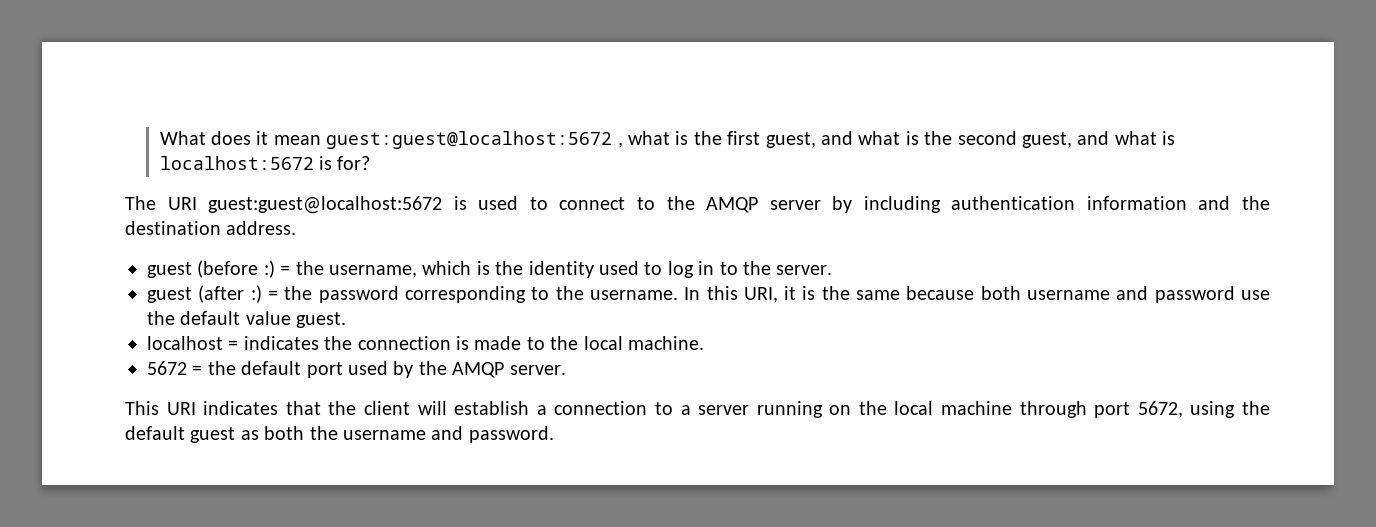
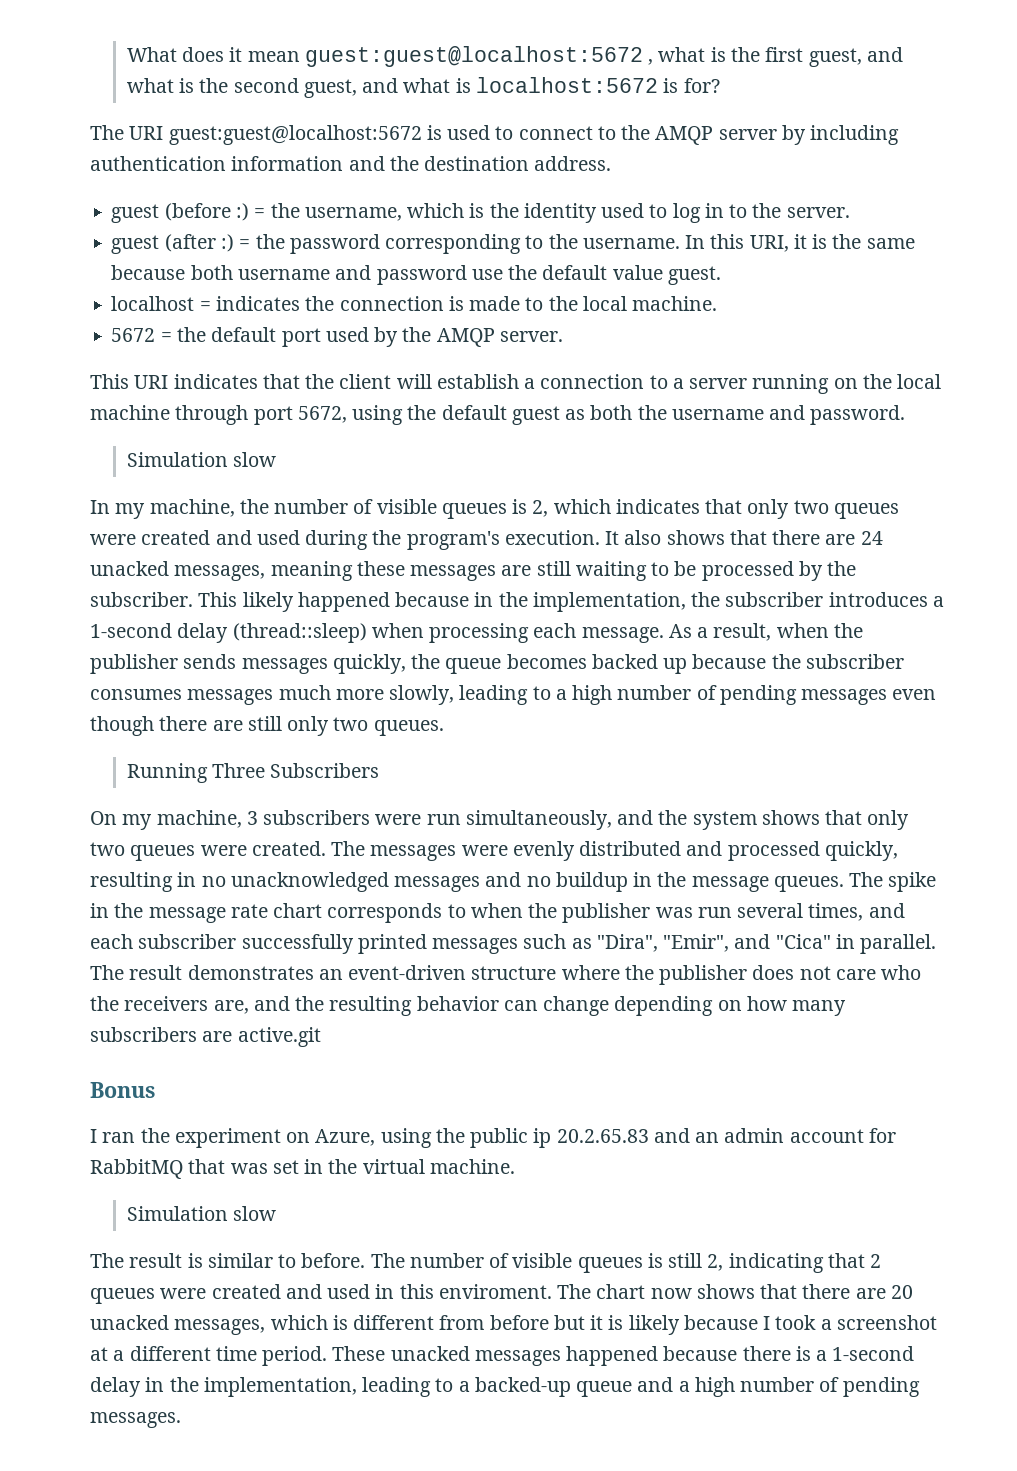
(554, 434) none -> [126,452,277,467] [90,499,899,519] [90,530,883,550] [90,561,857,581] [90,592,944,612] [90,623,863,643] [90,654,904,674] [90,685,937,705] [90,716,444,736] [126,763,380,783] [90,810,910,830] [90,841,898,861] [90,872,937,892] [90,903,905,923] [90,934,937,954] [90,965,922,985] [90,996,847,1016] [90,1027,321,1047] [90,1082,155,1098] [90,1128,896,1148] [90,1159,515,1179] [126,1206,277,1221] [90,1253,882,1273] [90,1284,913,1304] [90,1315,937,1335] [90,1346,915,1366] [90,1377,920,1397] [90,1412,181,1428] // Simulation slow // In my machine, the number of visible queues is 2, which indicates that only two queues were created and used during the program's execution. It also shows that there are 24 unacked messages, meaning these messages are still waiting to be processed by the subscriber. This likely happened because in the implementation, the subscriber introduces a 1-second delay (thread::sleep) when processing each message. As a result, when the publisher sends messages quickly, the queue becomes backed up because the subscriber consumes messages much more slowly, leading to a high number of pending messages even though there are still only two queues. // Running Three Subscribers // On my machine, 3 subscribers were run simultaneously, and the system shows that only two queues were created. The messages were evenly distributed and processed quickly, resulting in no unacknowledged messages and no buildup in the message queues. The spike in the message rate chart corresponds to when the publisher was run several times, and each subscriber successfully printed messages such as "Dira", "Emir", and "Cica" in parallel. The result demonstrates an event-driven structure where the publisher does not care who the receivers are, and the resulting behavior can change depending on how many subscribers are active.git // Bonus // I ran the experiment on Azure, using the public ip 20.2.65.83 and an admin account for RabbitMQ that was set in the virtual machine. // Simulation slow // The result is similar to before. The number of visible queues is still 2, indicating that 2 queues were created and used in this enviroment. The chart now shows that there are 20 unacked messages, which is different from before but it is likely because I took a screenshot at a different time period. These unacked messages happened because there is a 1-second delay in the implementation, leading to a backed-up queue and a high number of pending messages.

